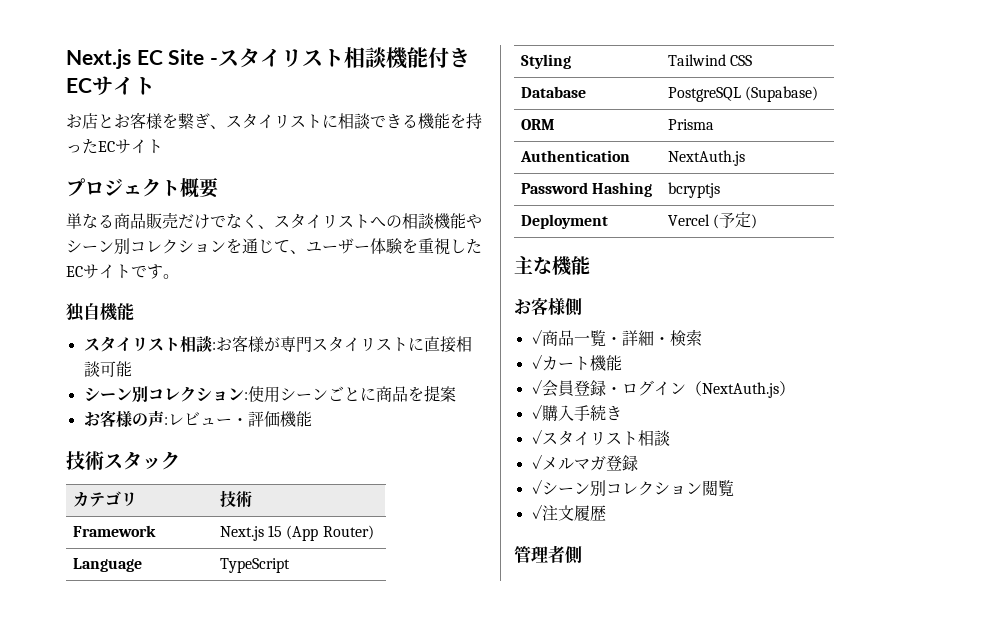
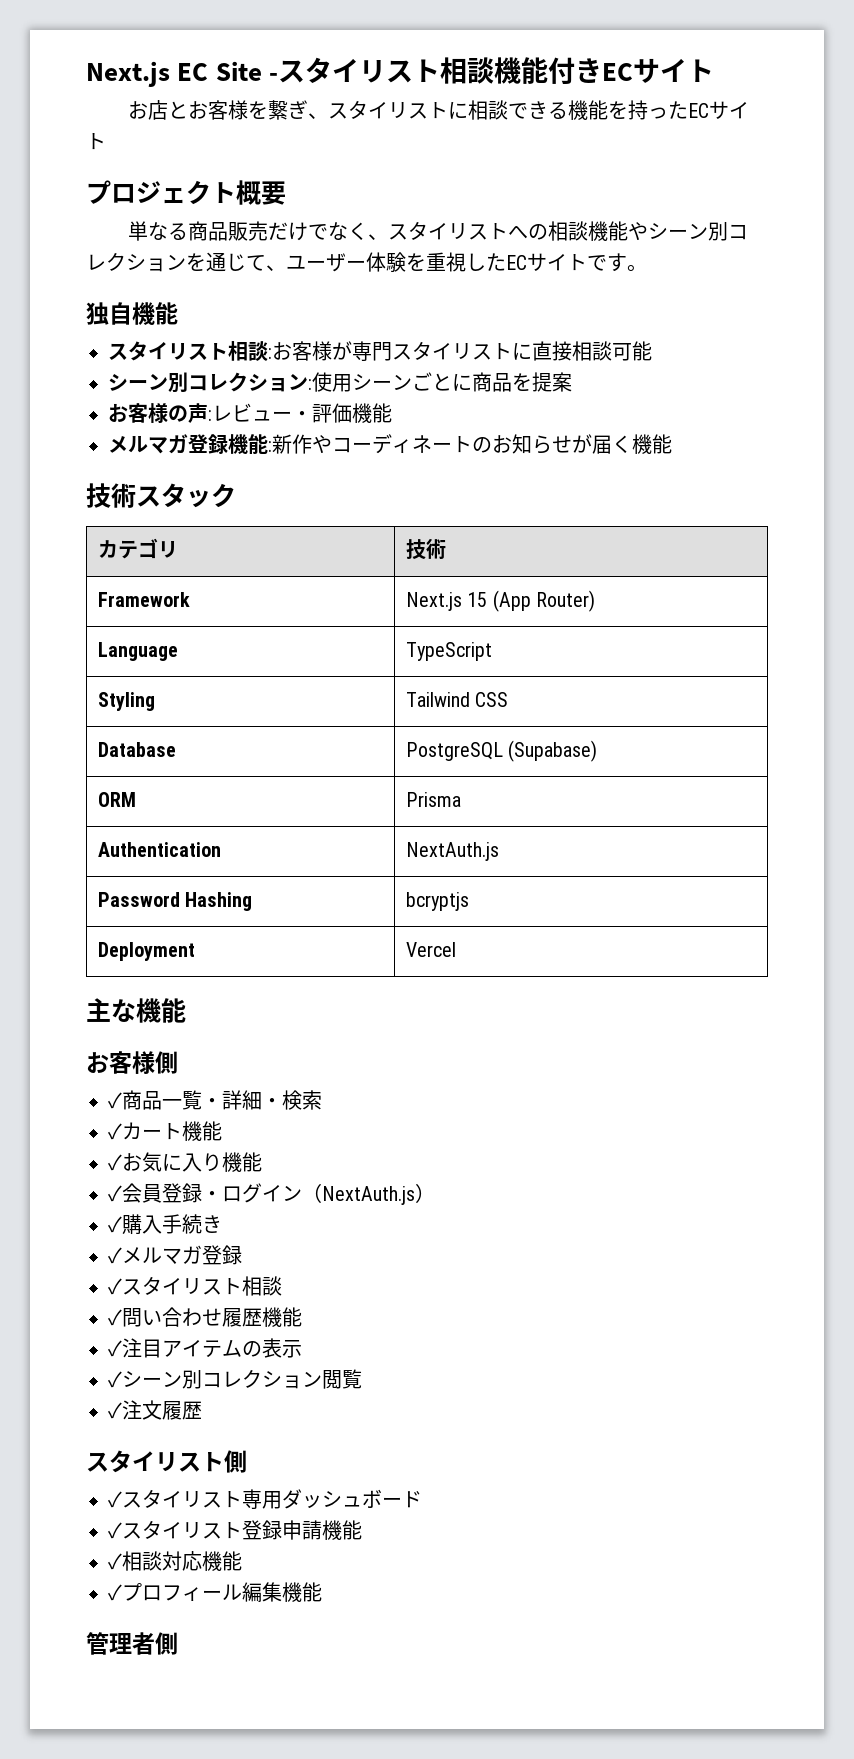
(312, 419) none -> [108,434,672,454] // メルマガ登録機能:新作やコーディネートのお知らせが届く機能
[713,212,758,229] (予定) -> (456, 949) none
(622, 363) none -> [108,1152,262,1172] // ✓お気に入り機能
(622, 413) none -> [108,1245,242,1265] // ✓メルマガ登録
[541,455,638,471] メルマガ登録 -> [122,1307,302,1327] [108,1338,302,1358] 問い合わせ履歴機能 // ✓注目アイテムの表示
(606, 513) none -> [86,1450,247,1473] [108,1489,422,1509] [108,1520,362,1540] [108,1551,242,1571] [108,1582,322,1602] // スタイリスト側 // ✓スタイリスト専用ダッシュボード // ✓スタイリスト登録申請機能 // ✓相談対応機能 // ✓プロフィール編集機能

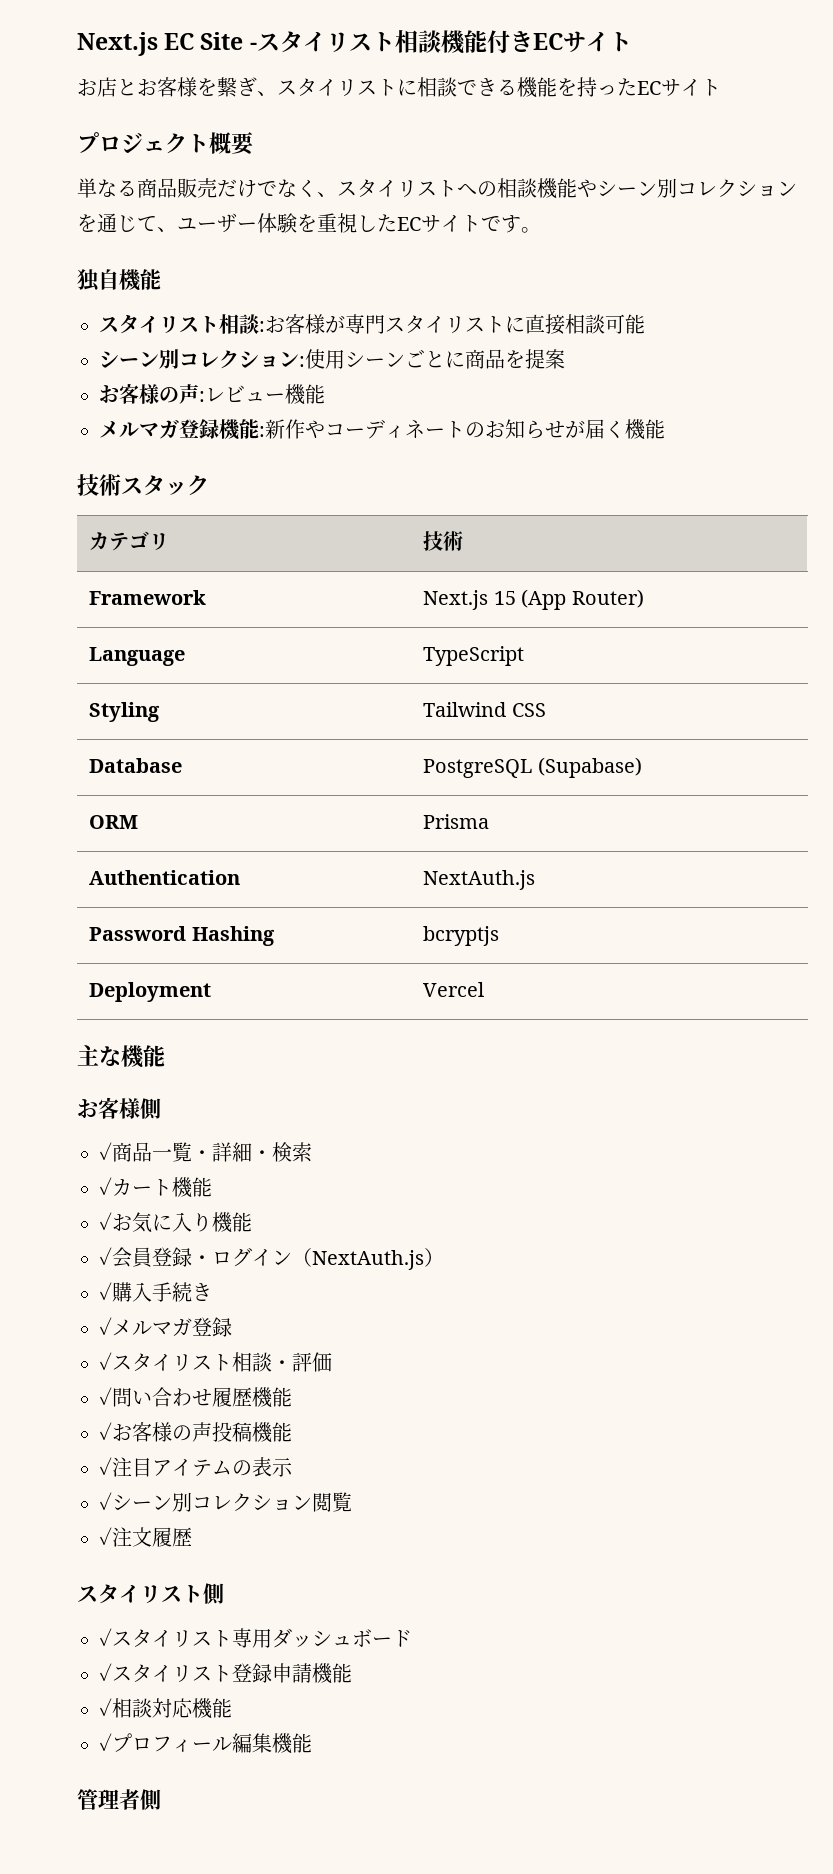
[292,403,352,423] ・評価 -> (285, 397) none
(282, 1286) none -> [272,1352,332,1372] ・評価
(302, 1317) none -> [99,1422,292,1443] // ✓お客様の声投稿機能

